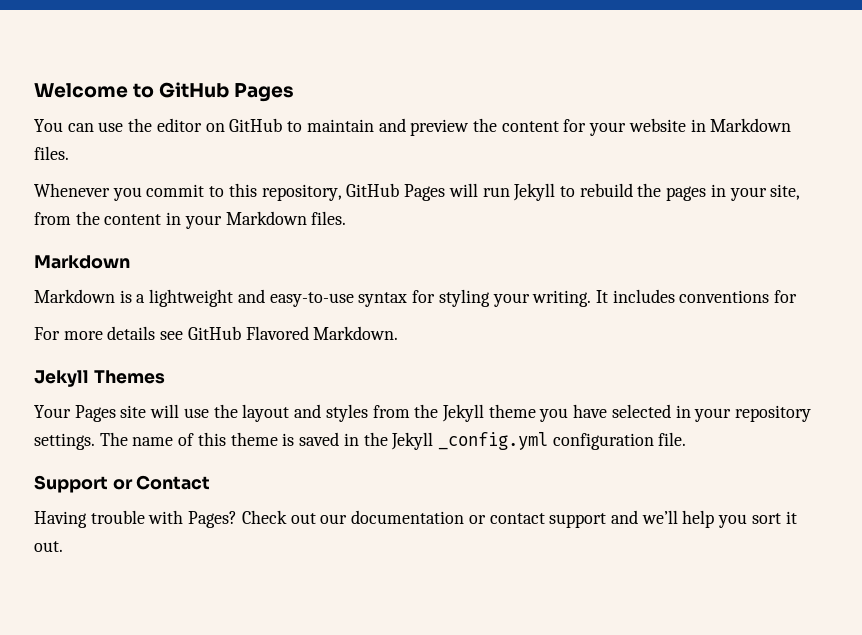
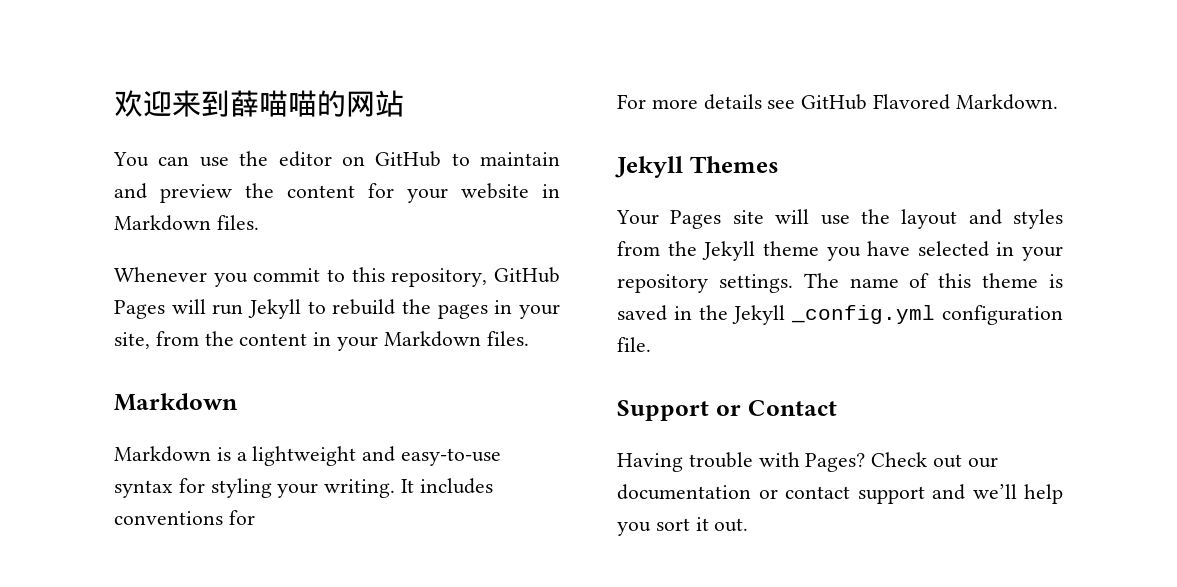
[34,82,295,102] Welcome to GitHub Pages -> [114,90,404,117] 欢迎来到薛喵喵的网站

